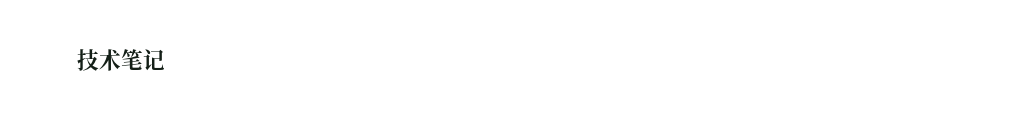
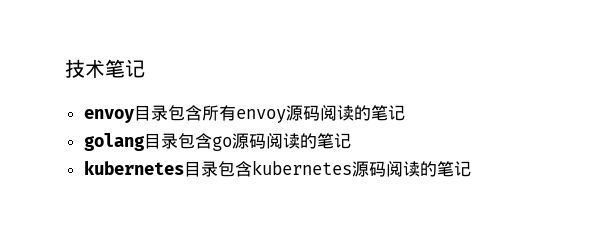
(165, 60) none -> [83,105,405,123] [83,133,351,151] [83,160,471,177] // envoy目录包含所有envoy源码阅读的笔记 // golang目录包含go源码阅读的笔记 // kubernetes目录包含kubernetes源码阅读的笔记

